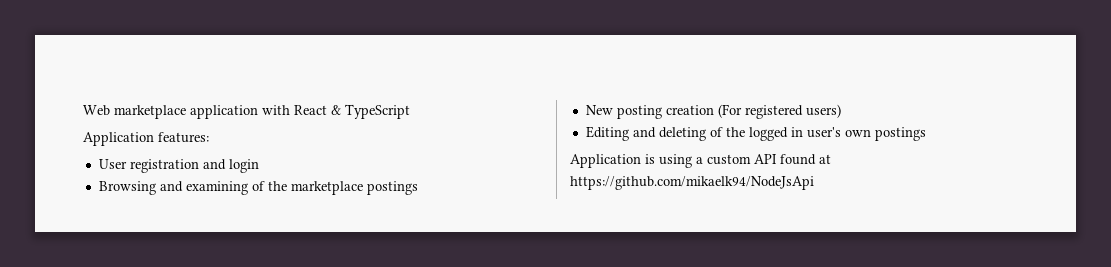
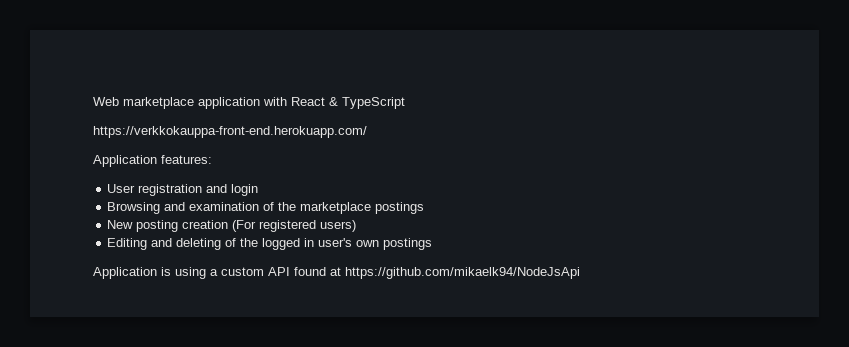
(410, 111) none -> [93,126,367,138] // https://verkkokauppa-front-end.herokuapp.com/
[185,181,248,195] examining -> [189,202,260,211] examination

